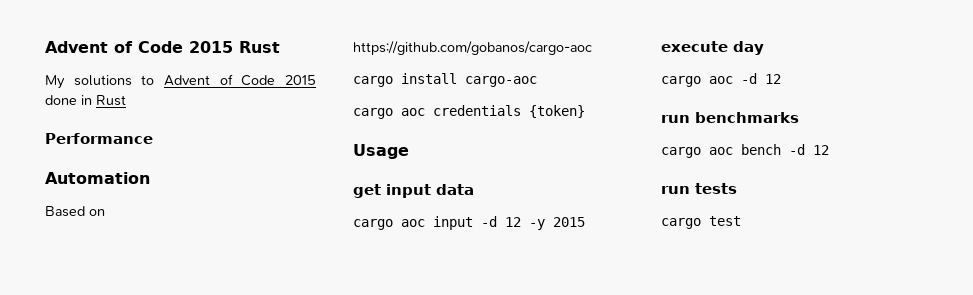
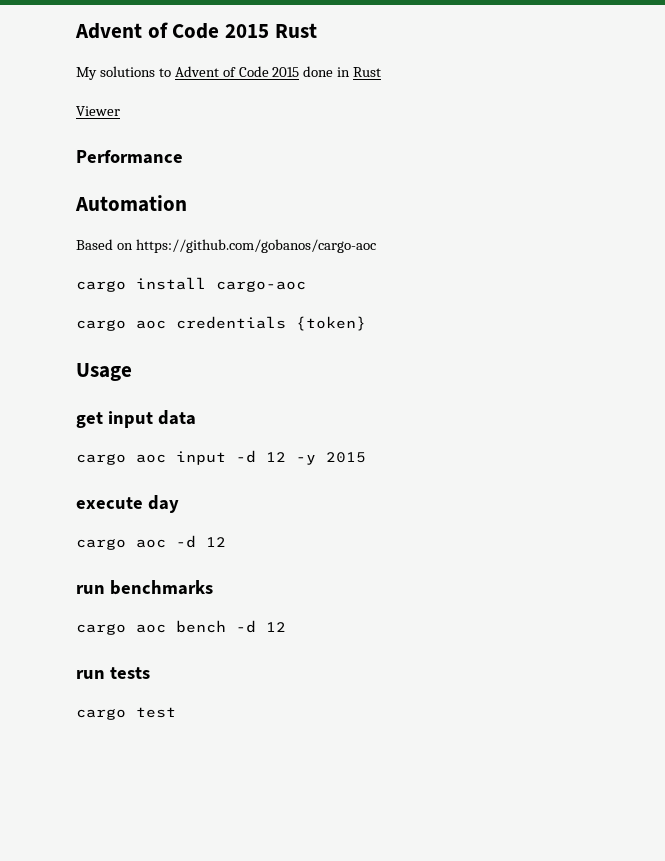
(126, 100) none -> [76,106,120,116] // Viewer

